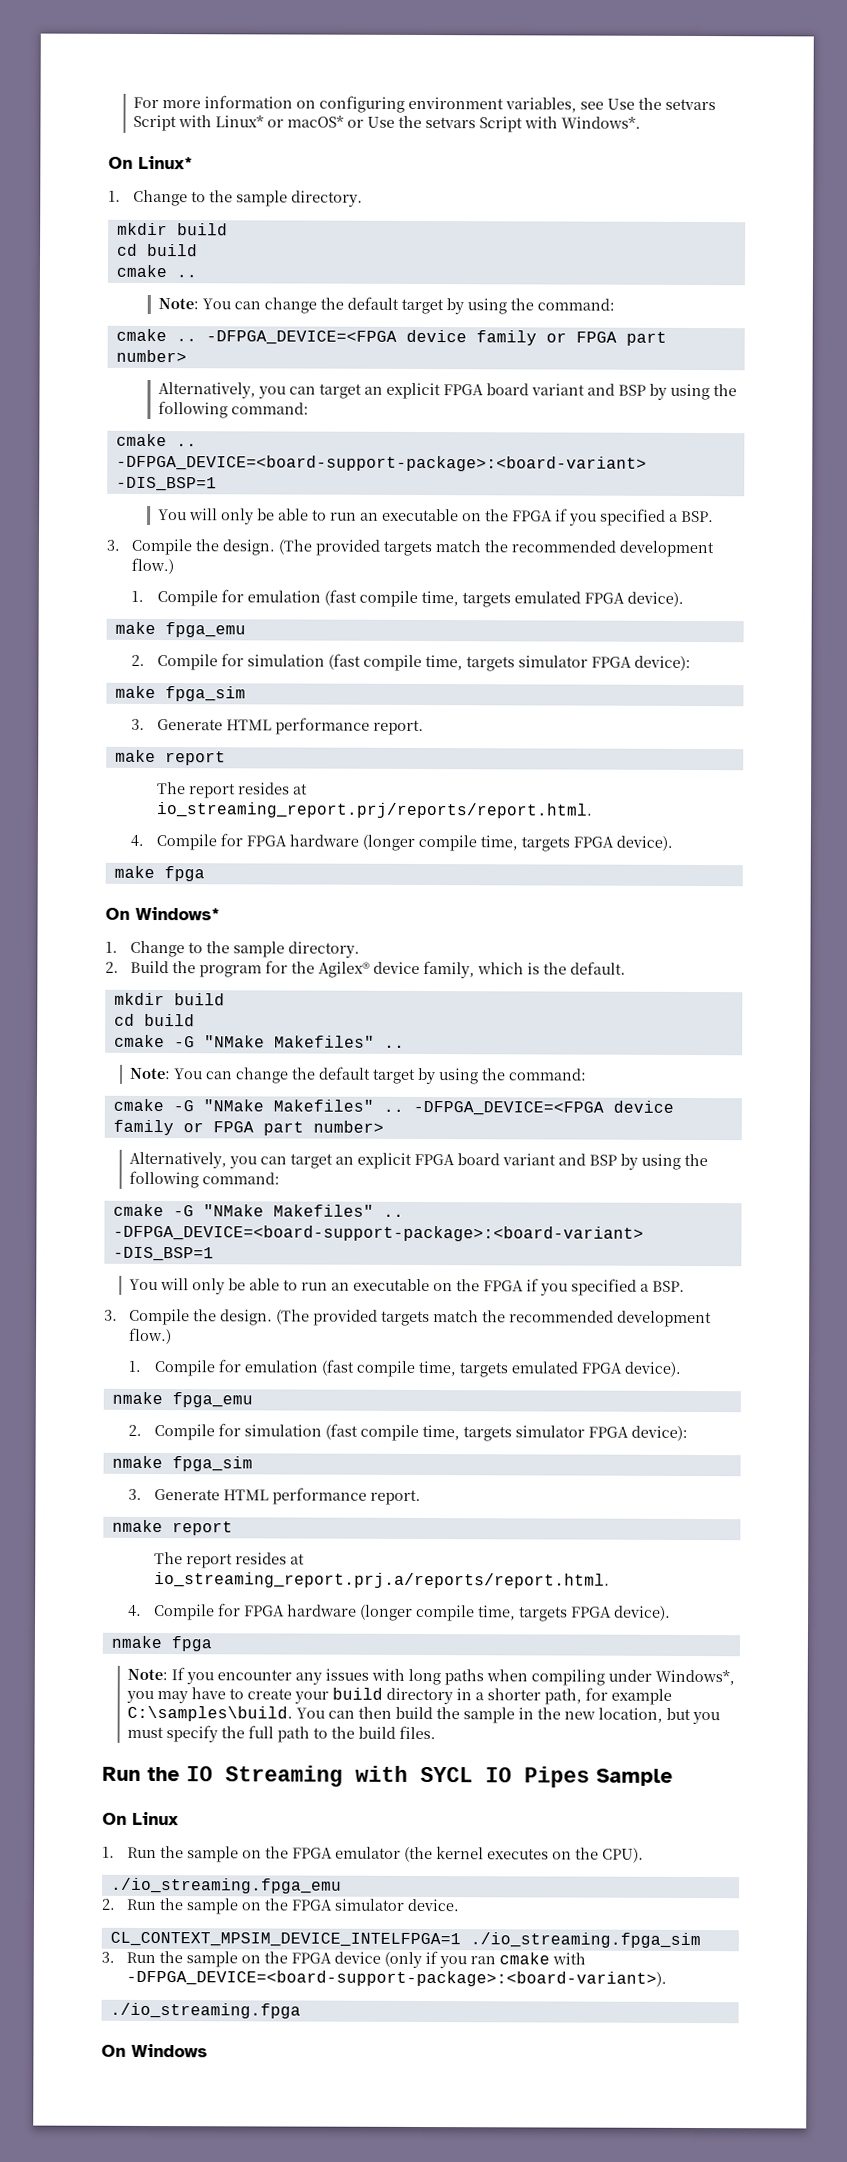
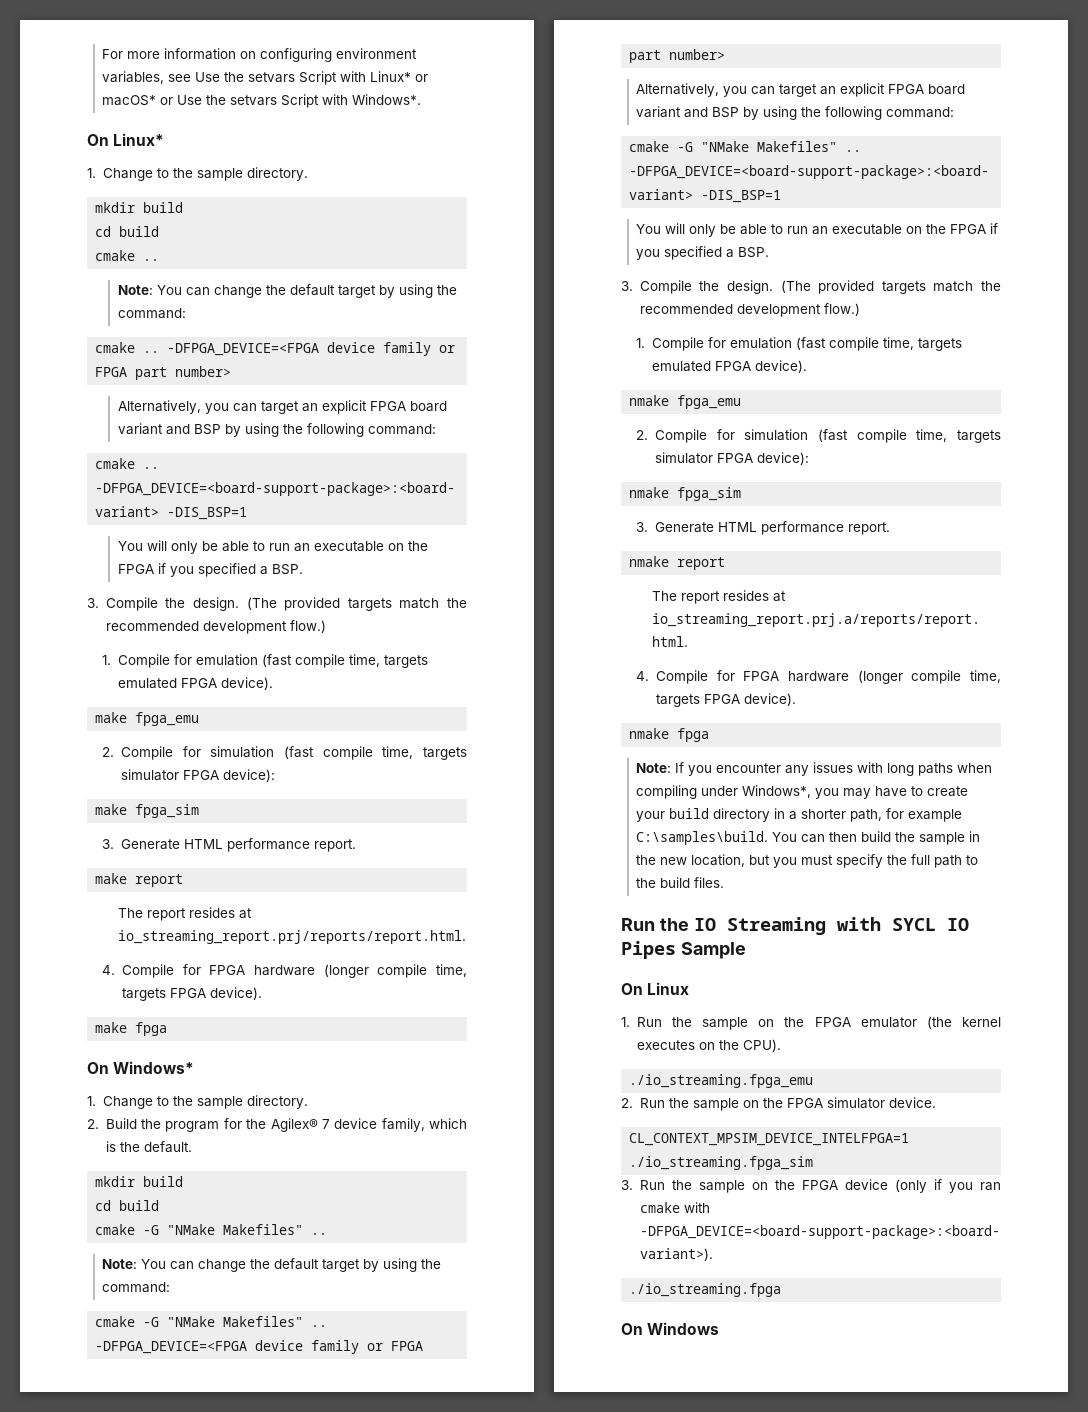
(371, 969) none -> [321,1119,330,1129] 7

